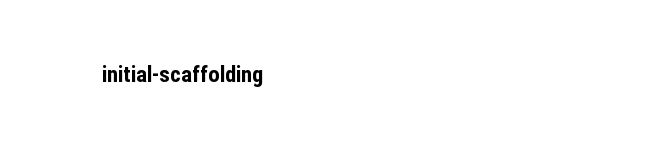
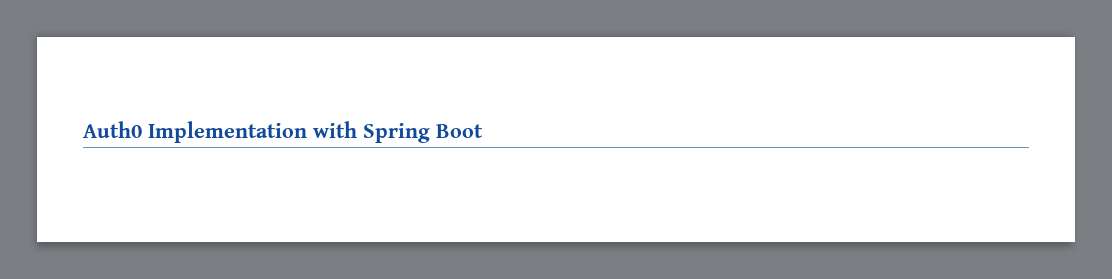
[102,65,263,87] initial-scaffolding -> [83,121,483,143] Auth0 Implementation with Spring Boot

